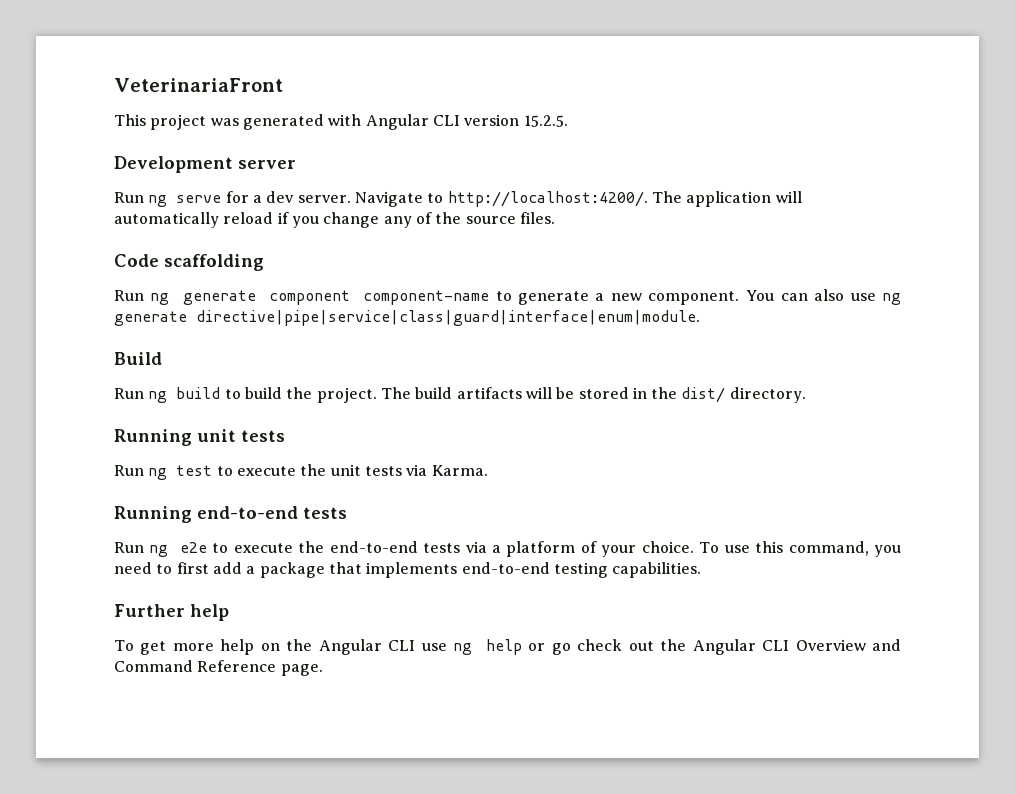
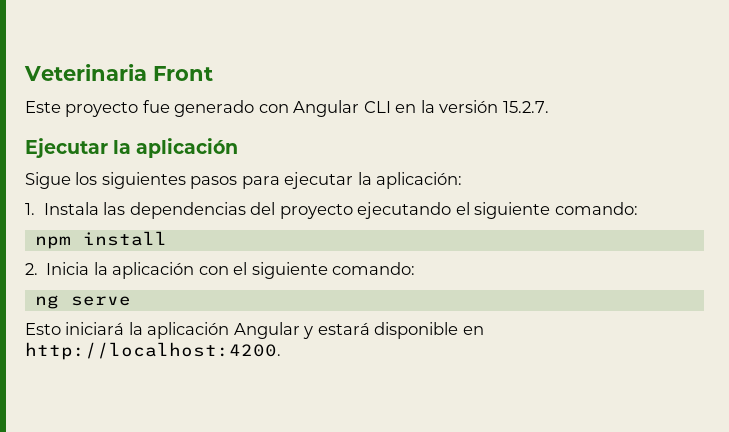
[114,78,283,92] [114,114,568,130] [114,156,296,173] [114,191,802,207] [114,212,555,228] [114,254,264,271] [114,289,902,305] [114,310,700,326] [114,352,162,365] [114,387,806,403] [114,429,285,446] [114,464,488,480] [114,506,347,523] [114,541,902,557] [114,562,702,578] [114,604,229,621] [114,639,901,655] [114,660,323,676] VeterinariaFront // This project was generated with Angular CLI version 15.2.5. // Development server // Run ng serve for a dev server. Navigate to http://localhost:4200/. The application will automatically reload if you change any of the source files. // Code scaffolding // Run ng generate component component-name to generate a new component. You can also use ng generate directive|pipe|service|class|guard|interface|enum|module. // Build // Run ng build to build the project. The build artifacts will be stored in the dist/ directory. // Running unit tests // Run ng test to execute the unit tests via Karma. // Running end-to-end tests // Run ng e2e to execute the end-to-end tests via a platform of your choice. To use this command, you need to first add a package that implements end-to-end testing capabilities. // Further help // To get more help on the Angular CLI use ng help or go check out the Angular CLI Overview and Command Reference page. -> [24,64,213,81] [25,100,549,117] [25,138,239,158] [25,172,463,189] [25,202,638,219] [34,231,167,249] [25,262,415,279] [34,295,131,309] [25,322,484,339] [25,342,281,360] Veterinaria Front // Este proyecto fue generado con Angular CLI en la versión 15.2.7. // Ejecutar la aplicación // Sigue los siguientes pasos para ejecutar la aplicación: // 1. Instala las dependencias del proyecto ejecutando el siguiente comando: // npm install // 2. Inicia la aplicación con el siguiente comando: // ng serve // Esto iniciará la aplicación Angular y estará disponible en http://localhost:4200.

